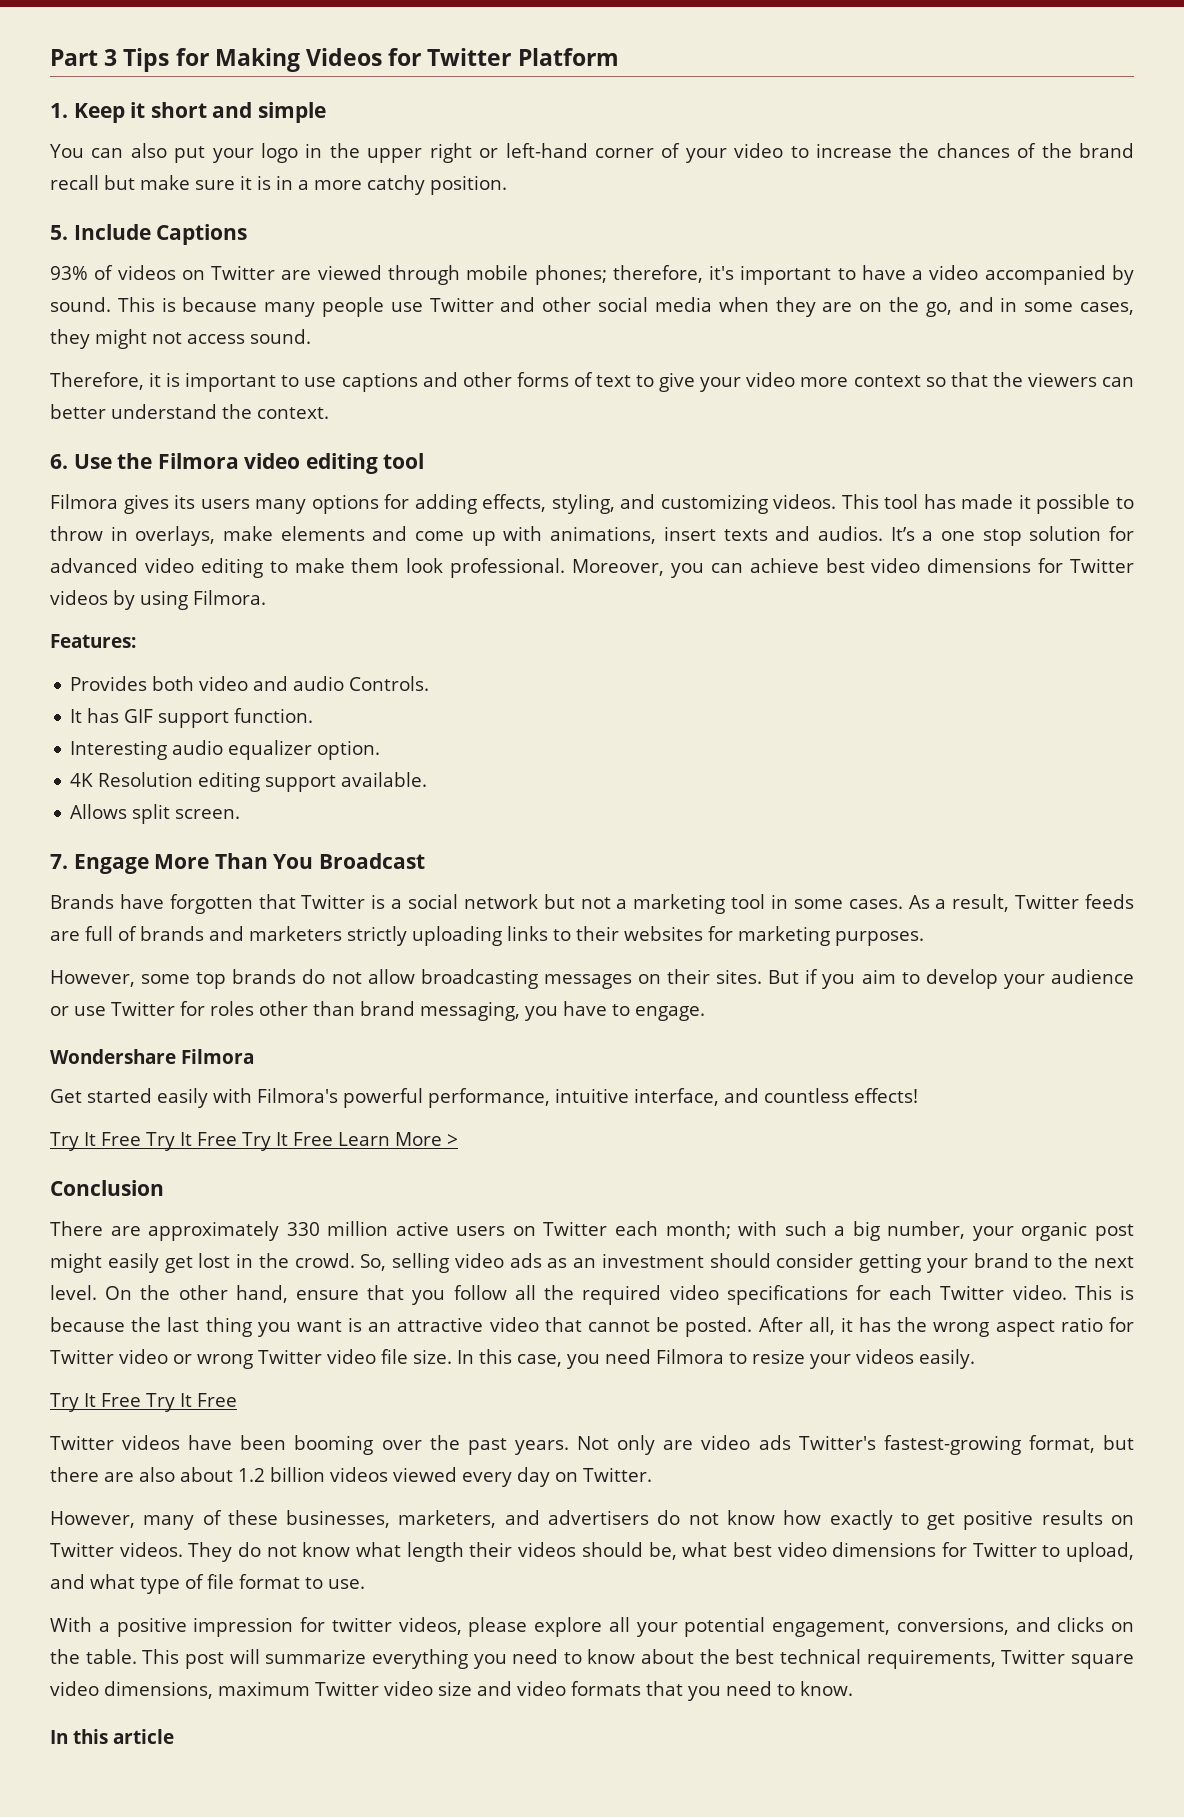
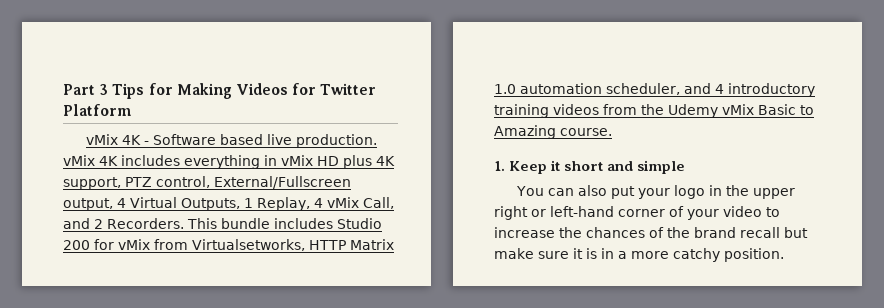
(619, 57) none -> [85,134,377,148] [63,155,395,169] [63,176,351,190] [63,197,394,211] [63,218,382,229] [63,239,394,251] [494,83,815,97] [494,104,814,118] [494,125,612,139] // vMix 4K - Software based live production. vMix 4K includes everything in vMix HD plus 4K support, PTZ control, External/Fullscreen output, 4 Virtual Outputs, 1 Replay, 4 vMix Call, and 2 Recorders. This bundle includes Studio 200 for vMix from Virtualsetworks, HTTP Matrix 1.0 automation scheduler, and 4 introductory training videos from the Udemy vMix Basic to Amazing course.
[50,224,248,245] [50,265,1135,285] [50,297,1135,317] [50,329,311,349] [50,372,1135,392] [50,404,329,419] [50,453,425,474] [50,494,1134,514] [50,526,1135,546] [50,558,1134,578] [50,590,266,610] [50,634,136,648] [70,676,430,691] [70,708,314,728] [70,740,381,760] [70,772,428,792] [70,804,241,824] [50,853,425,874] [50,894,1135,914] [50,926,924,946] [50,969,1134,989] [50,1001,705,1021] [50,1049,254,1064] [50,1088,918,1108] [50,1132,458,1151] [50,1180,164,1196] [50,1221,1134,1241] [50,1253,1135,1273] [50,1285,1134,1305] [50,1317,1134,1337] [50,1349,975,1369] [50,1393,237,1412] [50,1435,1134,1455] [50,1467,652,1487] [50,1510,1134,1530] [50,1542,1135,1562] [50,1574,365,1594] [50,1617,1134,1637] [50,1649,1134,1669] [50,1681,853,1701] [50,1729,174,1744] // 5. Include Captions // 93% of videos on Twitter are viewed through mobile phones; therefore, it's important to have a video accompanied by sound. This is because many people use Twitter and other social media when they are on the go, and in some cases, they might not access sound. // Therefore, it is important to use captions and other forms of text to give your video more context so that the viewers can better understand the context. // 6. Use the Filmora video editing tool // Filmora gives its users many options for adding effects, styling, and customizing videos. This tool has made it possible to throw in overlays, make elements and come up with animations, insert texts and audios. It’s a one stop solution for advanced video editing to make them look professional. Moreover, you can achieve best video dimensions for Twitter videos by using Filmora. // Features: // Provides both video and audio Controls. // It has GIF support function. // Interesting audio equalizer option. // 4K Resolution editing support available. // Allows split screen. // 7. Engage More Than You Broadcast // Brands have forgotten that Twitter is a social network but not a marketing tool in some cases. As a result, Twitter feeds are full of brands and marketers strictly uploading links to their websites for marketing purposes. // However, some top brands do not allow broadcasting messages on their sites. But if you aim to develop your audience or use Twitter for roles other than brand messaging, you have to engage. // Wondershare Filmora // Get started easily with Filmora's powerful performance, intuitive interface, and countless effects! // Try It Free Try It Free Try It Free Learn More > // Conclusion // There are approximately 330 million active users on Twitter each month; with such a big number, your organic post might easily get lost in the crowd. So, selling video ads as an investment should consider getting your brand to the next level. On the other hand, ensure that you follow all the required video specifications for each Twitter video. This is because the last thing you want is an attractive video that cannot be posted. After all, it has the wrong aspect ratio for Twitter video or wrong Twitter video file size. In this case, you need Filmora to resize your videos easily. // Try It Free Try It Free // Twitter videos have been booming over the past years. Not only are video ads Twitter's fastest-growing format, but there are also about 1.2 billion videos viewed every day on Twitter. // However, many of these businesses, marketers, and advertisers do not know how exactly to get positive results on Twitter videos. They do not know what length their videos should be, what best video dimensions for Twitter to upload, and what type of file format to use. // With a positive impression for twitter videos, please explore all your potential engagement, conversions, and clicks on the table. This post will summarize everything you need to know about the best technical requirements, Twitter square video dimensions, maximum Twitter video size and video formats that you need to know. // In this article -> (784, 255) none

